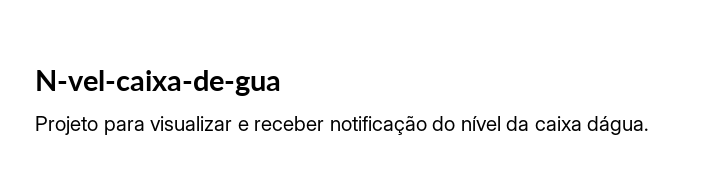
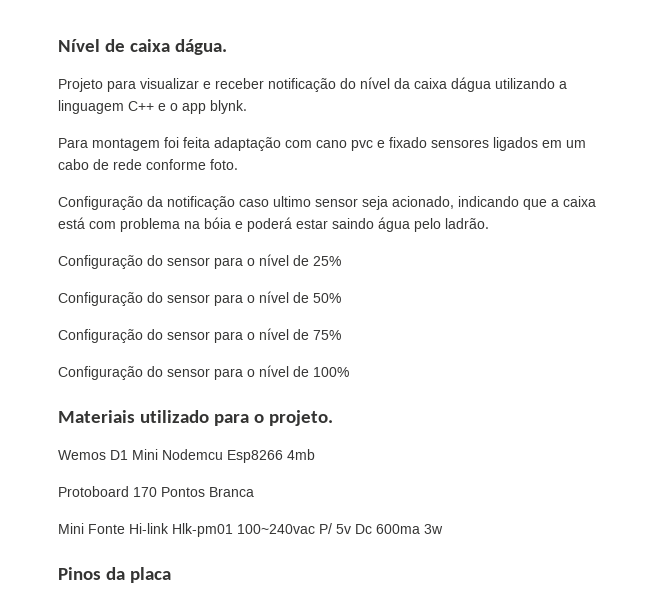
[35,70,281,96] N-vel-caixa-de-gua -> [58,39,227,55] Nível de caixa dágua.
[587,116,650,135] dágua. -> [451,77,567,92] [58,100,247,114] [58,137,586,151] [58,159,238,170] [58,196,596,210] [58,217,489,232] [58,254,341,269] [58,291,341,306] [58,328,341,343] [58,365,349,380] [58,410,333,426] [58,449,315,463] [58,486,254,497] [58,523,443,537] [58,567,171,583] dágua utilizando a linguagem C++ e o app blynk. // Para montagem foi feita adaptação com cano pvc e fixado sensores ligados em um cabo de rede conforme foto. // Configuração da notificação caso ultimo sensor seja acionado, indicando que a caixa está com problema na bóia e poderá estar saindo água pelo ladrão. // Configuração do sensor para o nível de 25% // Configuração do sensor para o nível de 50% // Configuração do sensor para o nível de 75% // Configuração do sensor para o nível de 100% // Materiais utilizado para o projeto. // Wemos D1 Mini Nodemcu Esp8266 4mb // Protoboard 170 Pontos Branca // Mini Fonte Hi-link Hlk-pm01 100~240vac P/ 5v Dc 600ma 3w // Pinos da placa

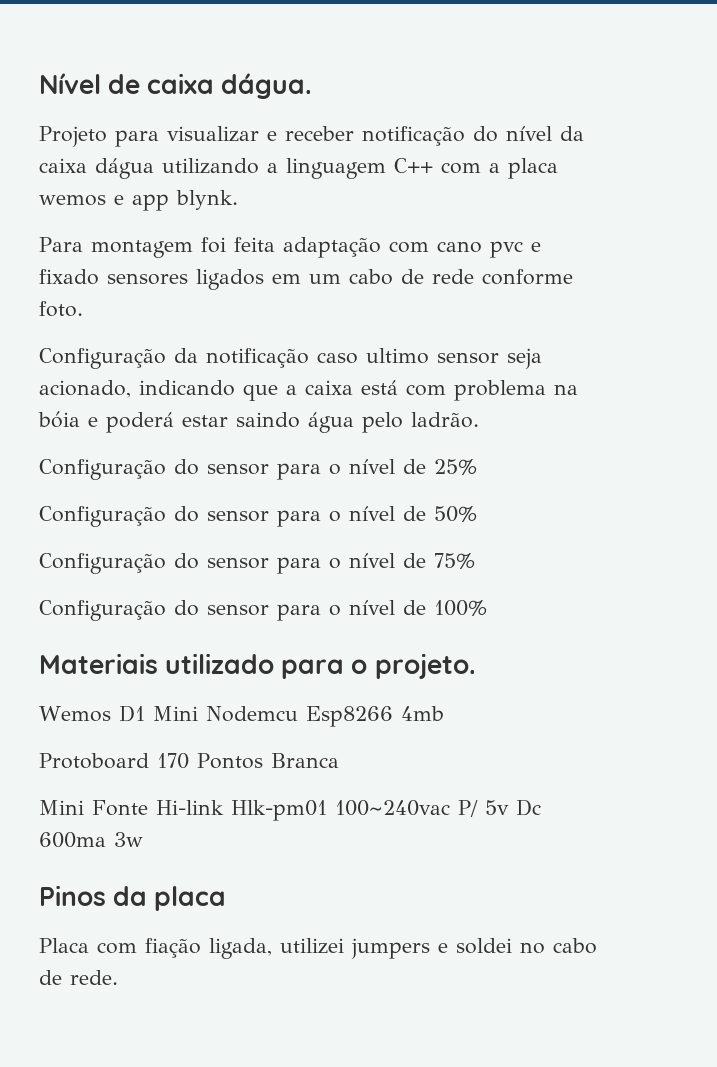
[158,103,178,111] e o -> [441,158,558,179] [39,195,124,206] com a placa wemos e
(171, 575) none -> [39,938,597,959] [39,970,118,985] // Placa com fiação ligada, utilizei jumpers e soldei no cabo de rede.

